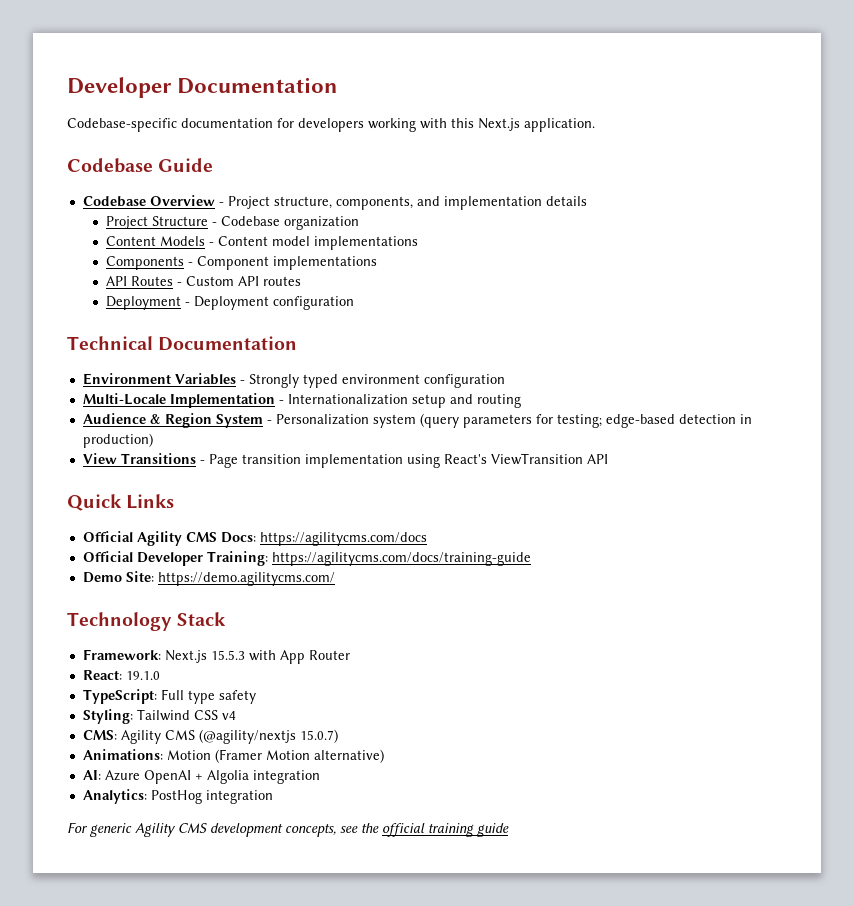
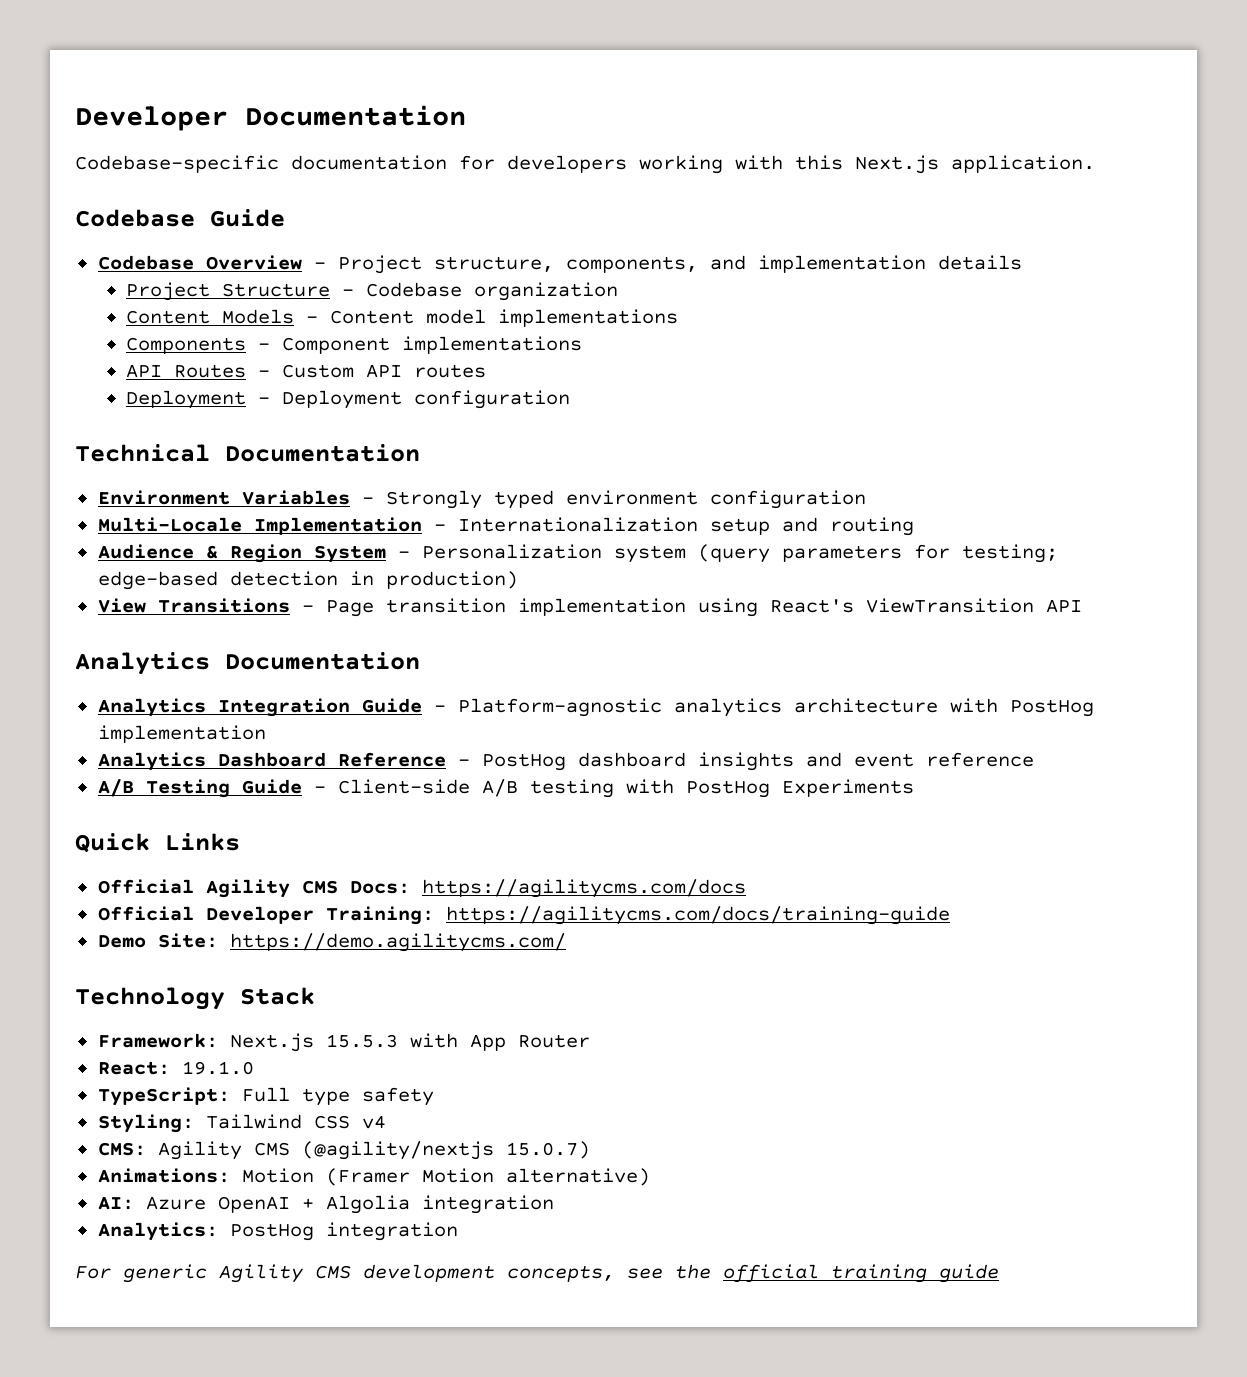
(608, 459) none -> [75,652,420,675] [97,698,1094,717] [97,725,266,743] [97,752,1034,771] [97,779,914,798] // Analytics Documentation // Analytics Integration Guide - Platform-agnostic analytics architecture with PostHog implementation // Analytics Dashboard Reference - PostHog dashboard insights and event reference // A/B Testing Guide - Client-side A/B testing with PostHog Experiments

